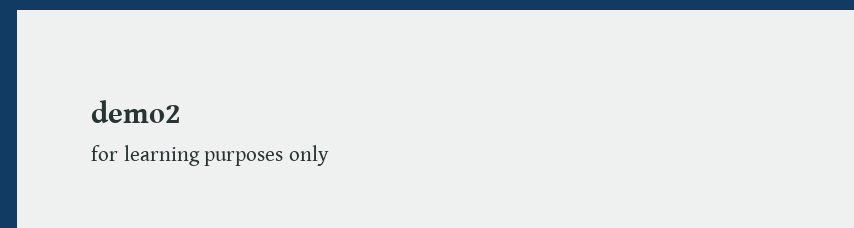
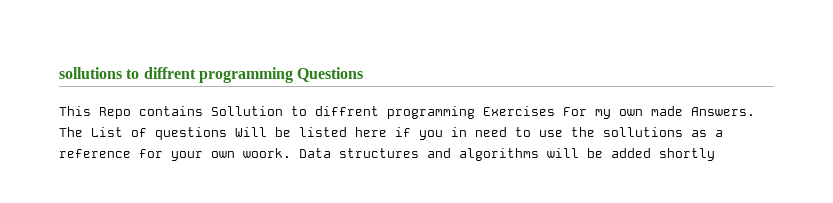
[91,100,181,123] [91,145,330,166] demo2 // for learning purposes only -> [59,67,364,83] [59,106,755,119] [59,127,723,140] [59,148,715,161] sollutions to diffrent programming Questions // This Repo contains Sollution to diffrent programming Exercises For my own made Answers. The List of questions Will be listed here if you in need to use the sollutions as a reference for your own woork. Data structures and algorithms will be added shortly

